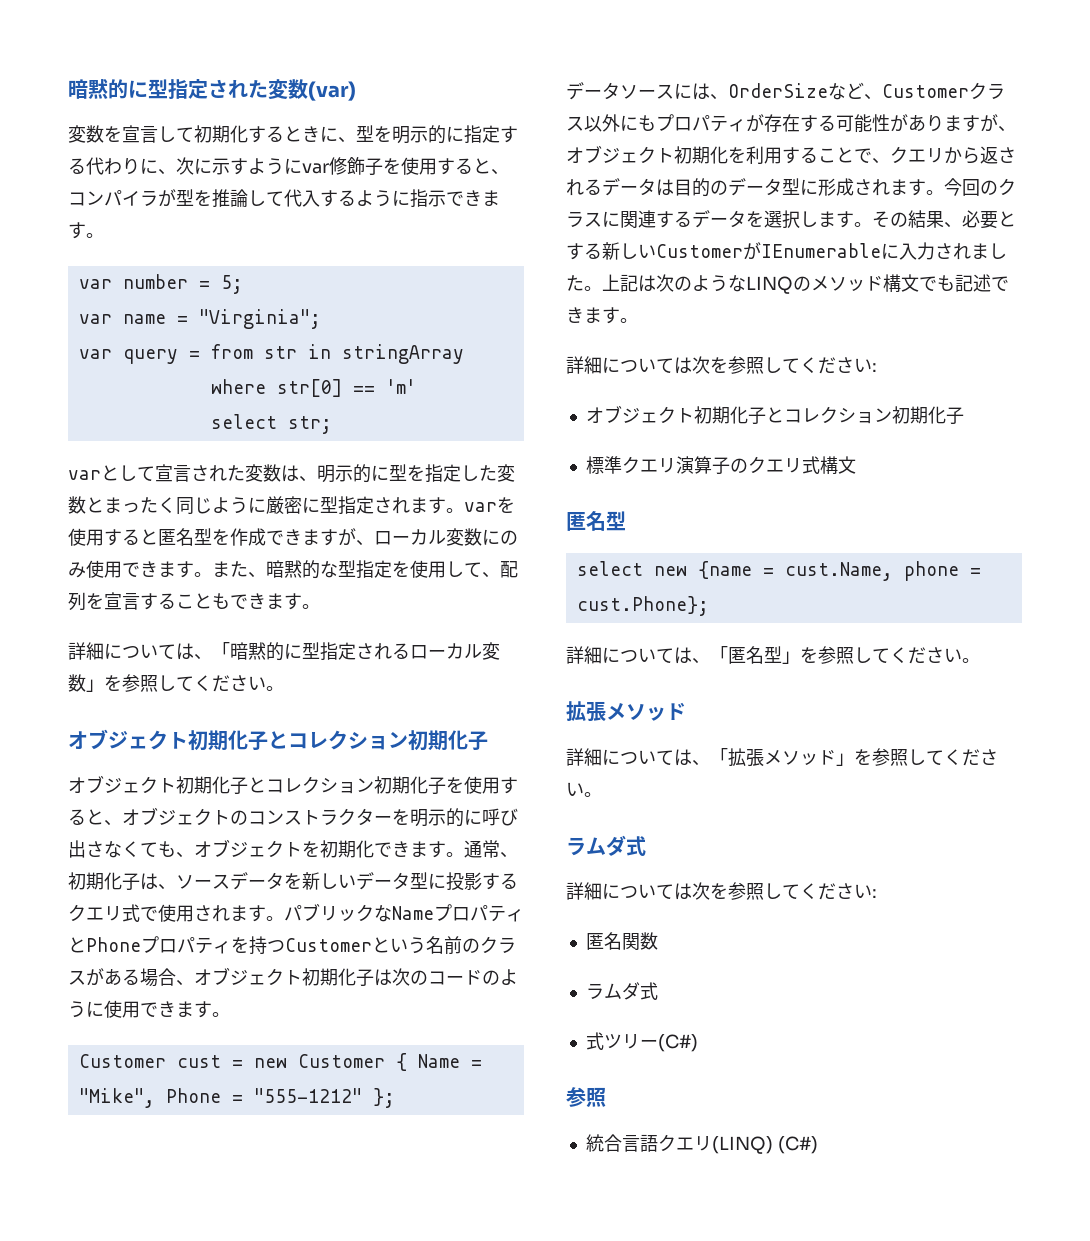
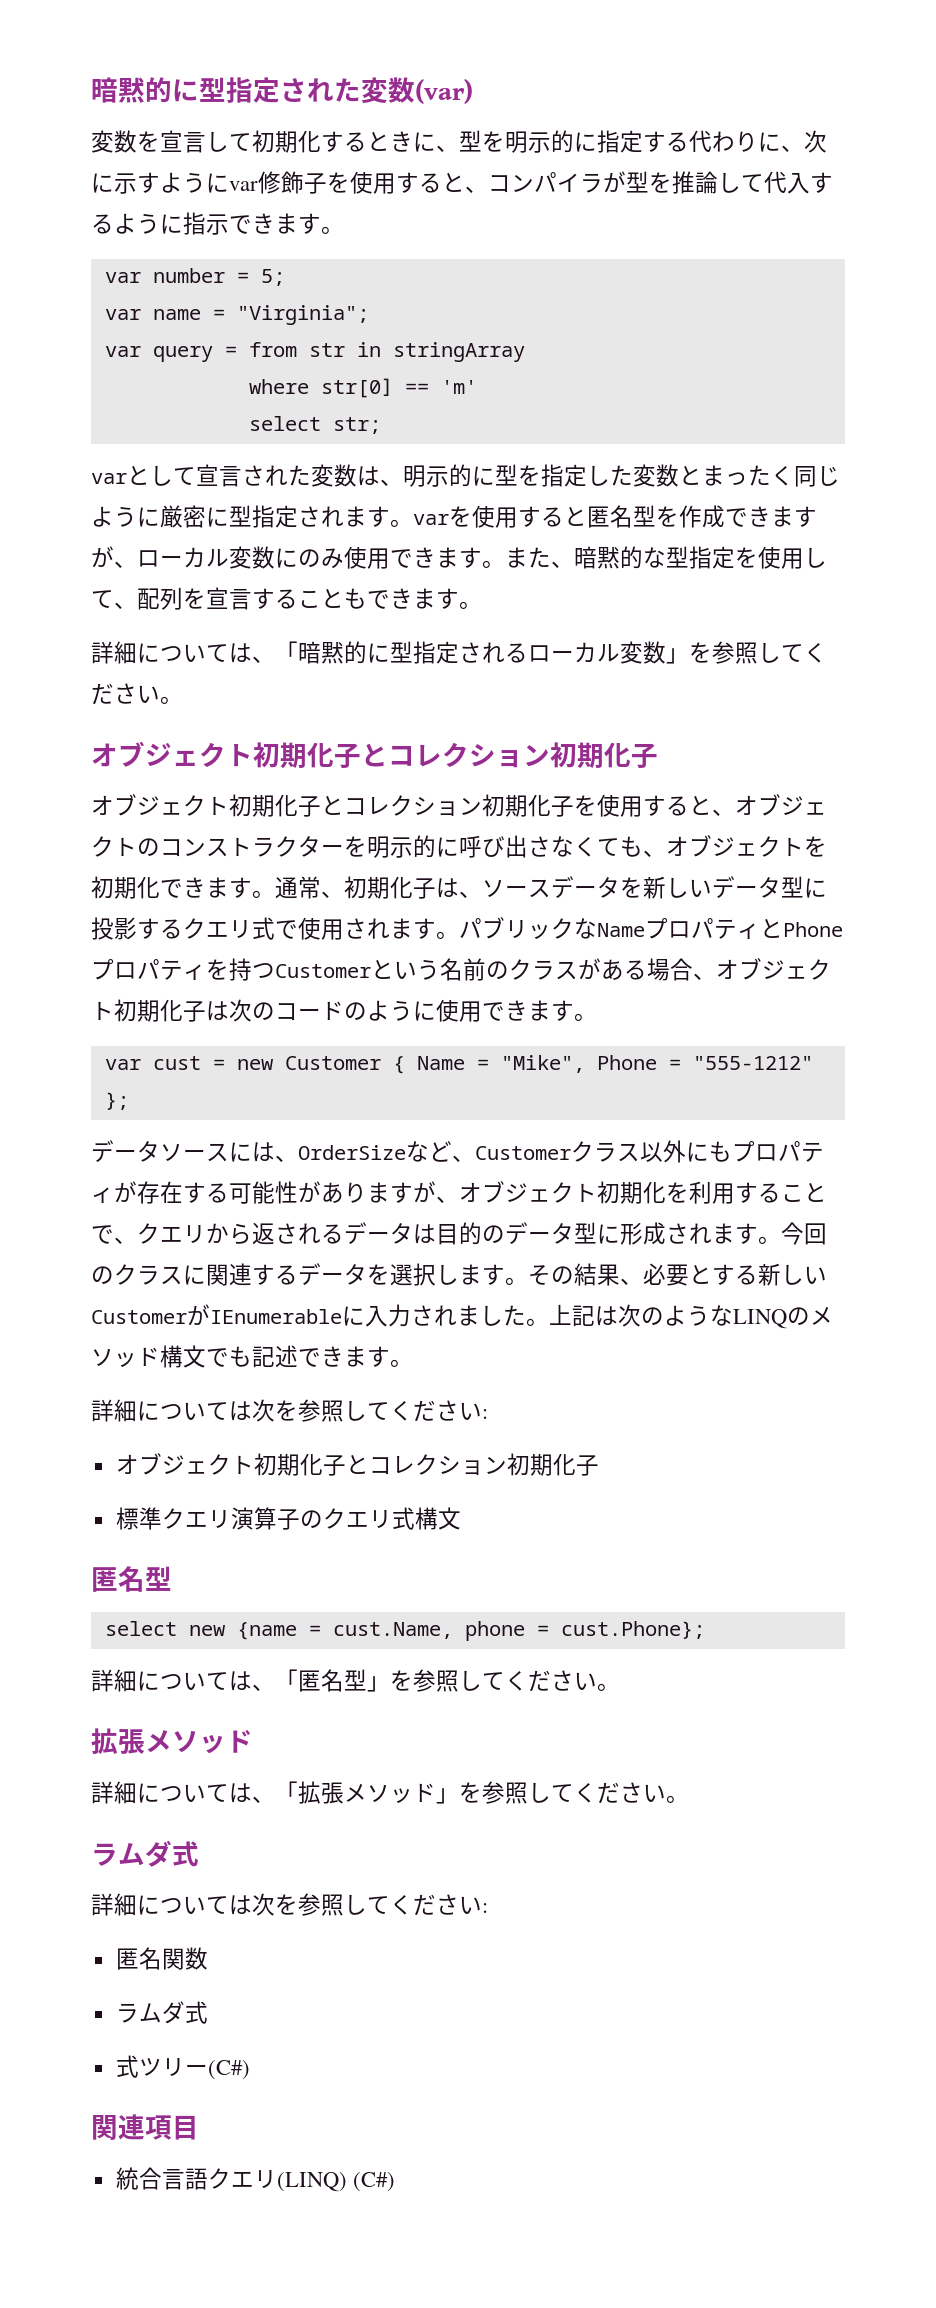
[78,1054,166,1068] Customer -> [104,1059,141,1070] var
[566,1087,606,1107] 参照 -> [91,2114,199,2140] 関連項目

